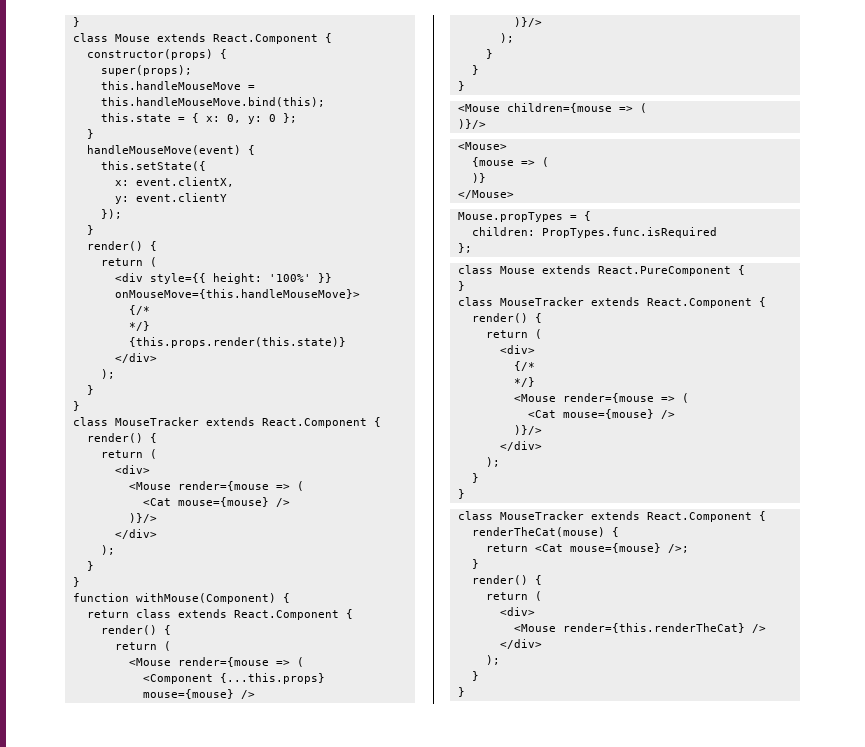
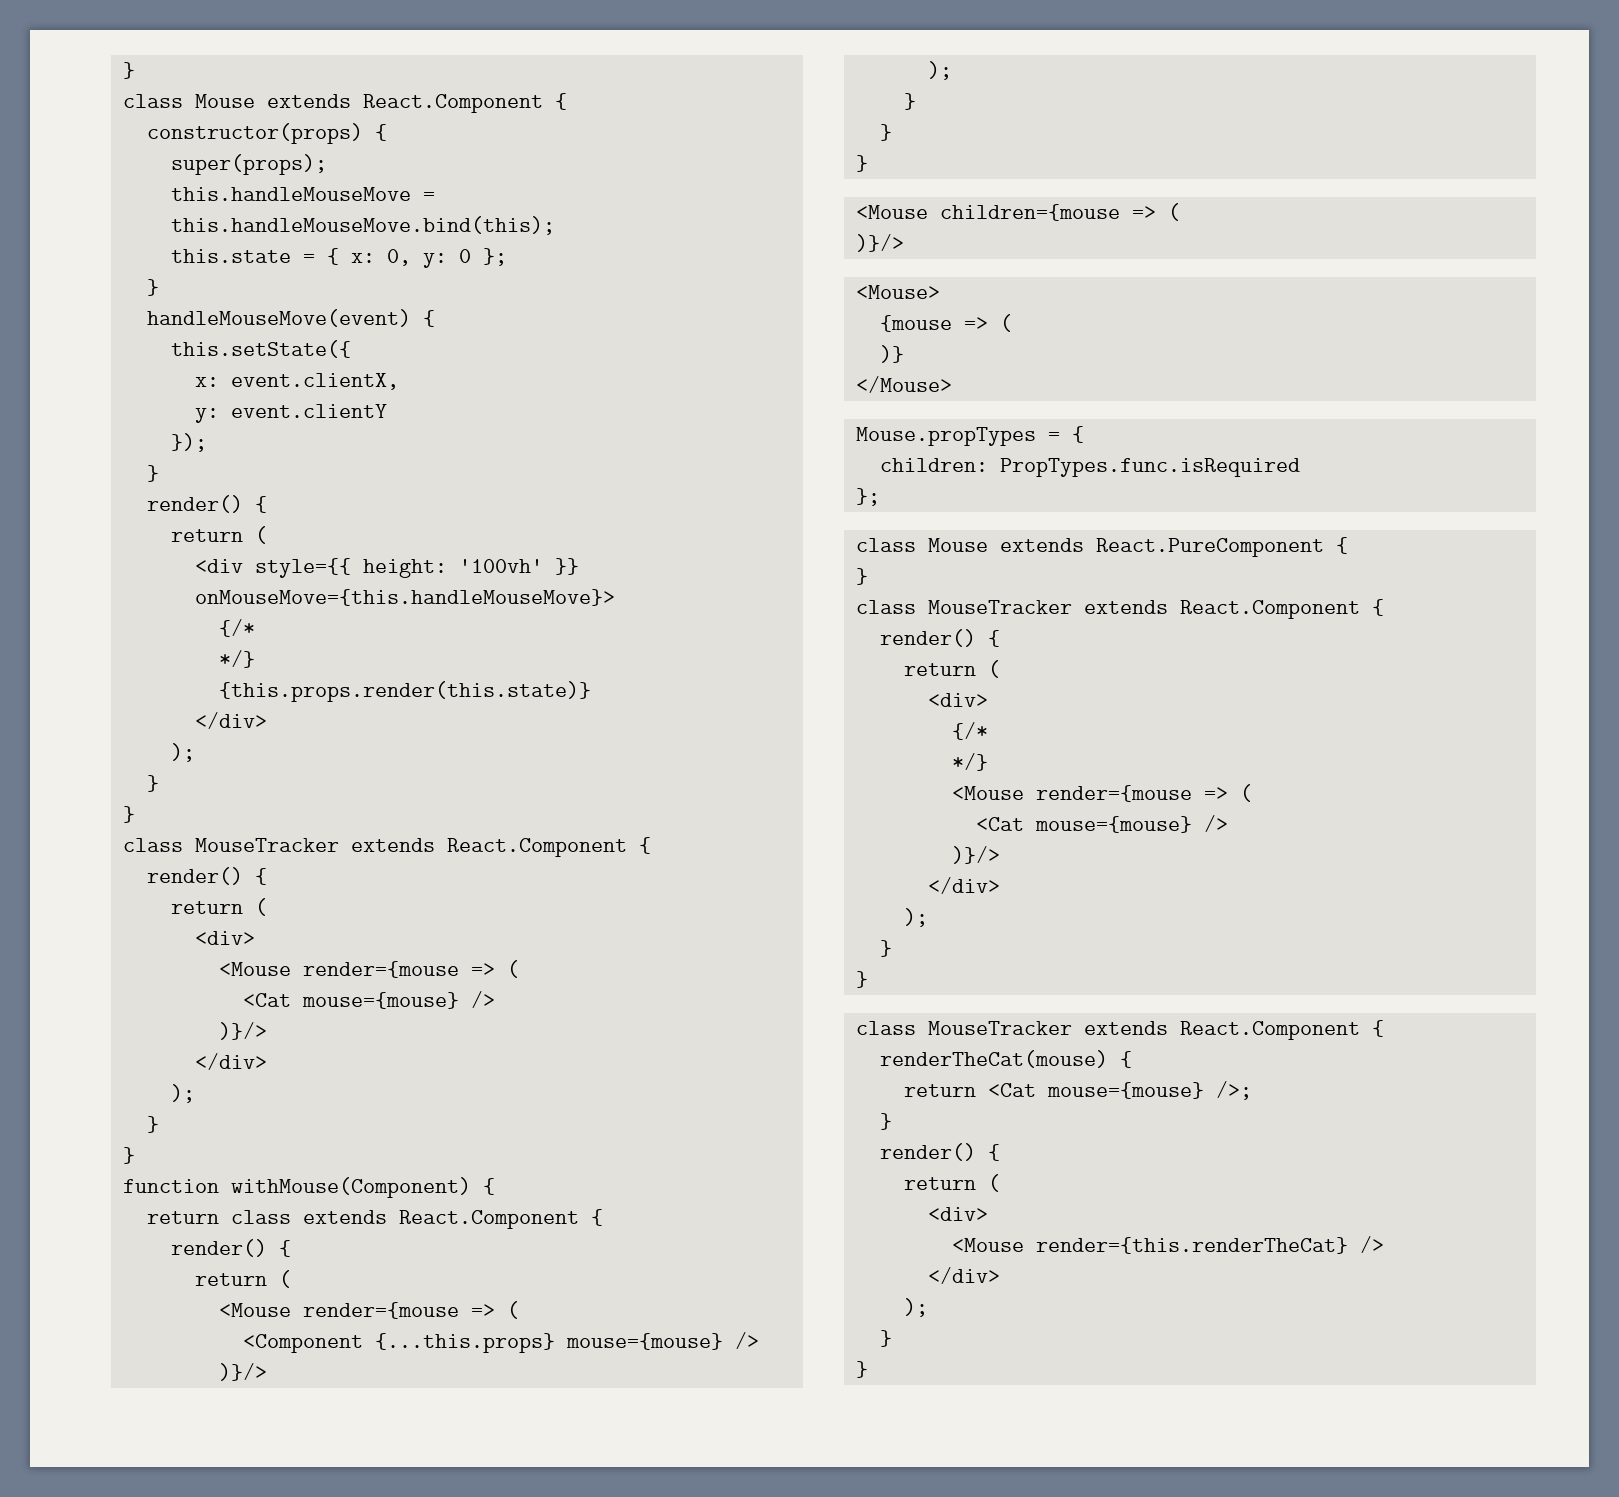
[268,274,311,282] '100%' -> [459,559,544,573] '100vh'

